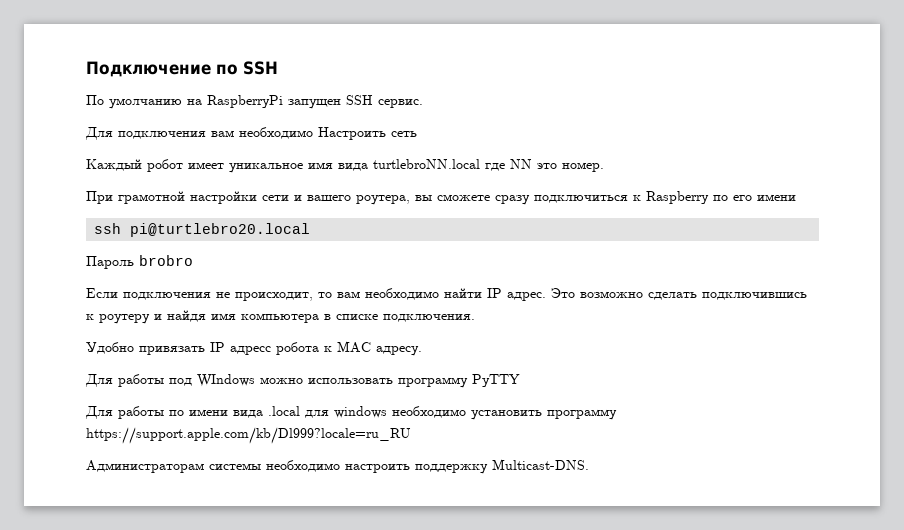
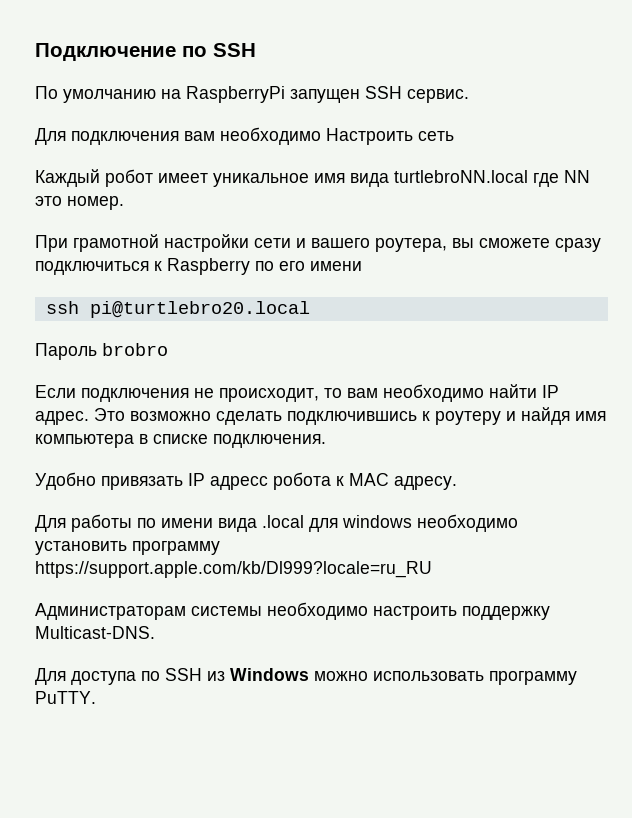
[85,374,520,388] // Для работы под WIndows можно использовать программу PyTTY -> (457, 483) none
(589, 464) none -> [35,668,577,685] [35,691,96,704] // Для доступа по SSH из Windows можно использовать программу PuTTY.

